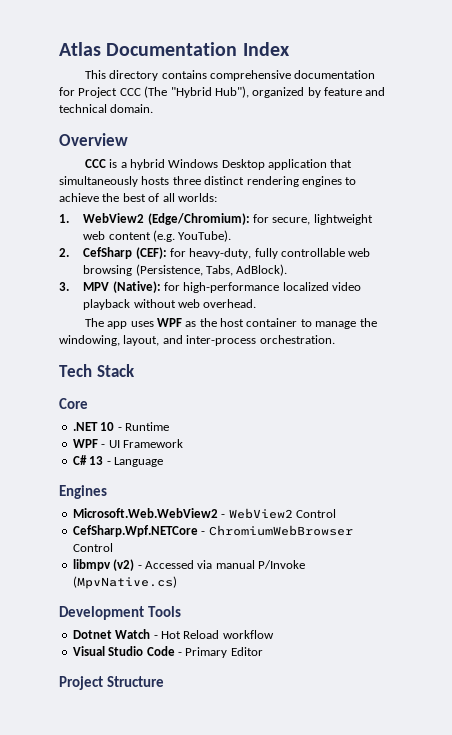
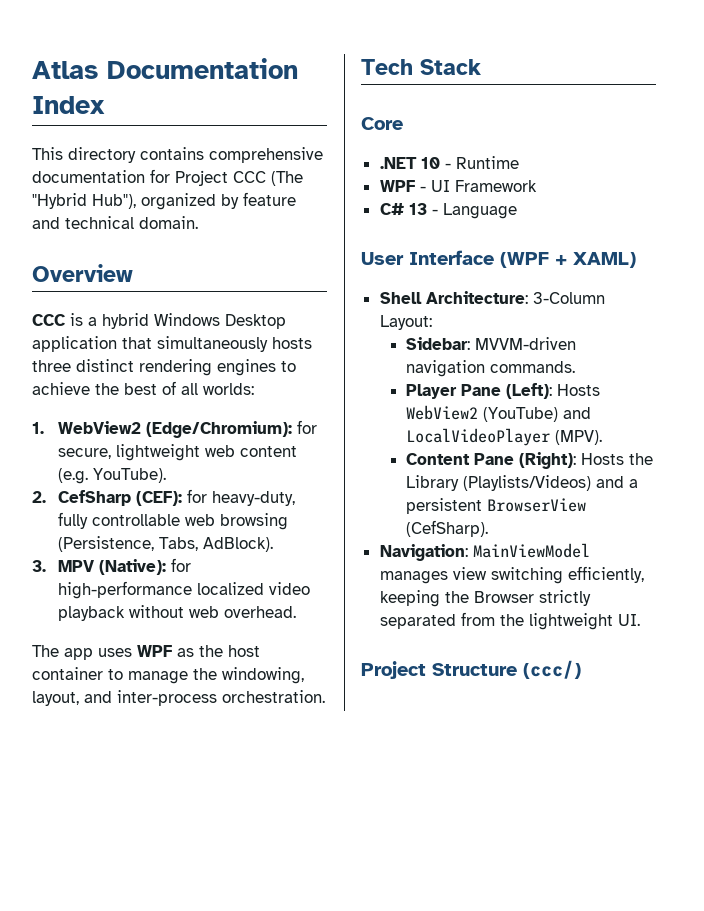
[59,485,107,499] [72,508,336,519] [72,525,353,537] [72,543,113,552] [72,559,305,571] [72,576,177,589] [59,606,181,620] [72,629,274,639] [72,646,263,658] Engines // Microsoft.Web.WebView2 - WebView2 Control // CefSharp.Wpf.NETCore - ChromiumWebBrowser Control // libmpv (v2) - Accessed via manual P/Invoke (MpvNative.cs) // Development Tools // Dotnet Watch - Hot Reload workflow // Visual Studio Code - Primary Editor -> [361,250,636,268] [379,291,605,304] [379,315,432,330] [405,337,576,350] [405,360,575,377] [405,383,600,399] [405,405,591,422] [405,428,602,446] [405,452,653,469] [405,475,638,491] [405,498,586,514] [405,520,488,537] [379,543,590,561] [379,566,644,584] [379,590,591,607] [379,612,640,630] User Interface (WPF + XAML) // Shell Architecture: 3-Column Layout: // Sidebar: MVVM-driven navigation commands. // Player Pane (Left): Hosts WebView2 (YouTube) and LocalVideoPlayer (MPV). // Content Pane (Right): Hosts the Library (Playlists/Videos) and a persistent BrowserView (CefSharp). // Navigation: MainViewModel manages view switching efficiently, keeping the Browser strictly separated from the lightweight UI.
(164, 681) none -> [523,660,581,679] (ccc/)

